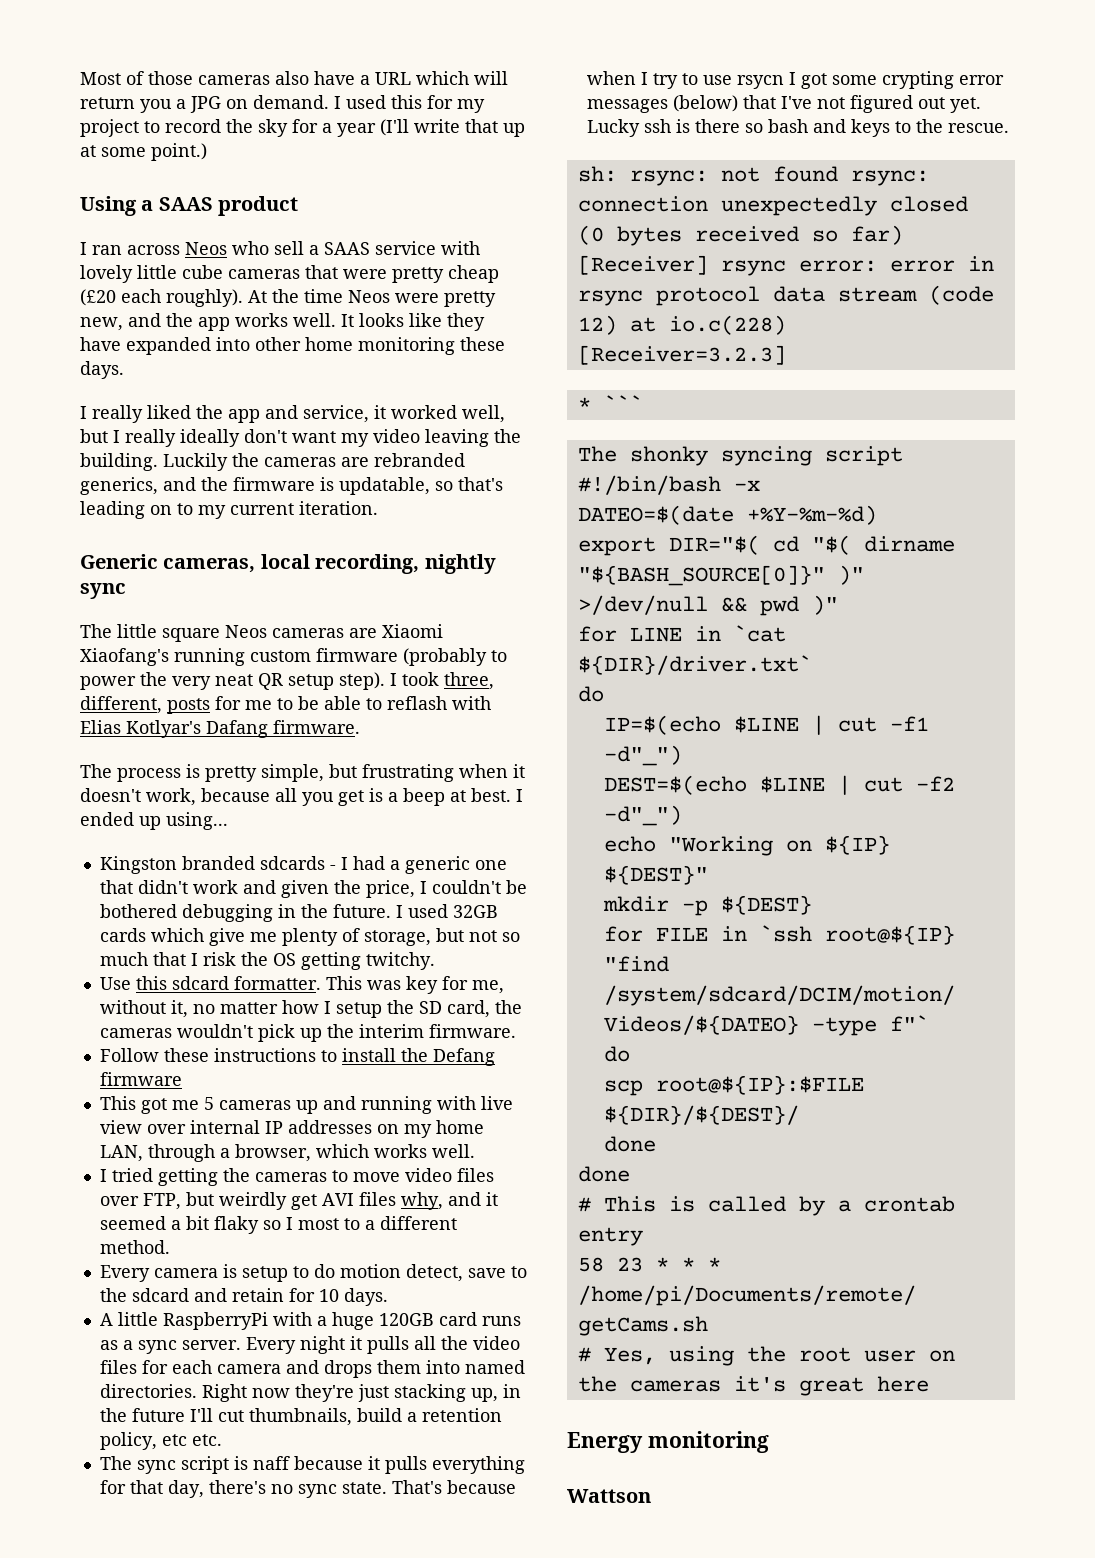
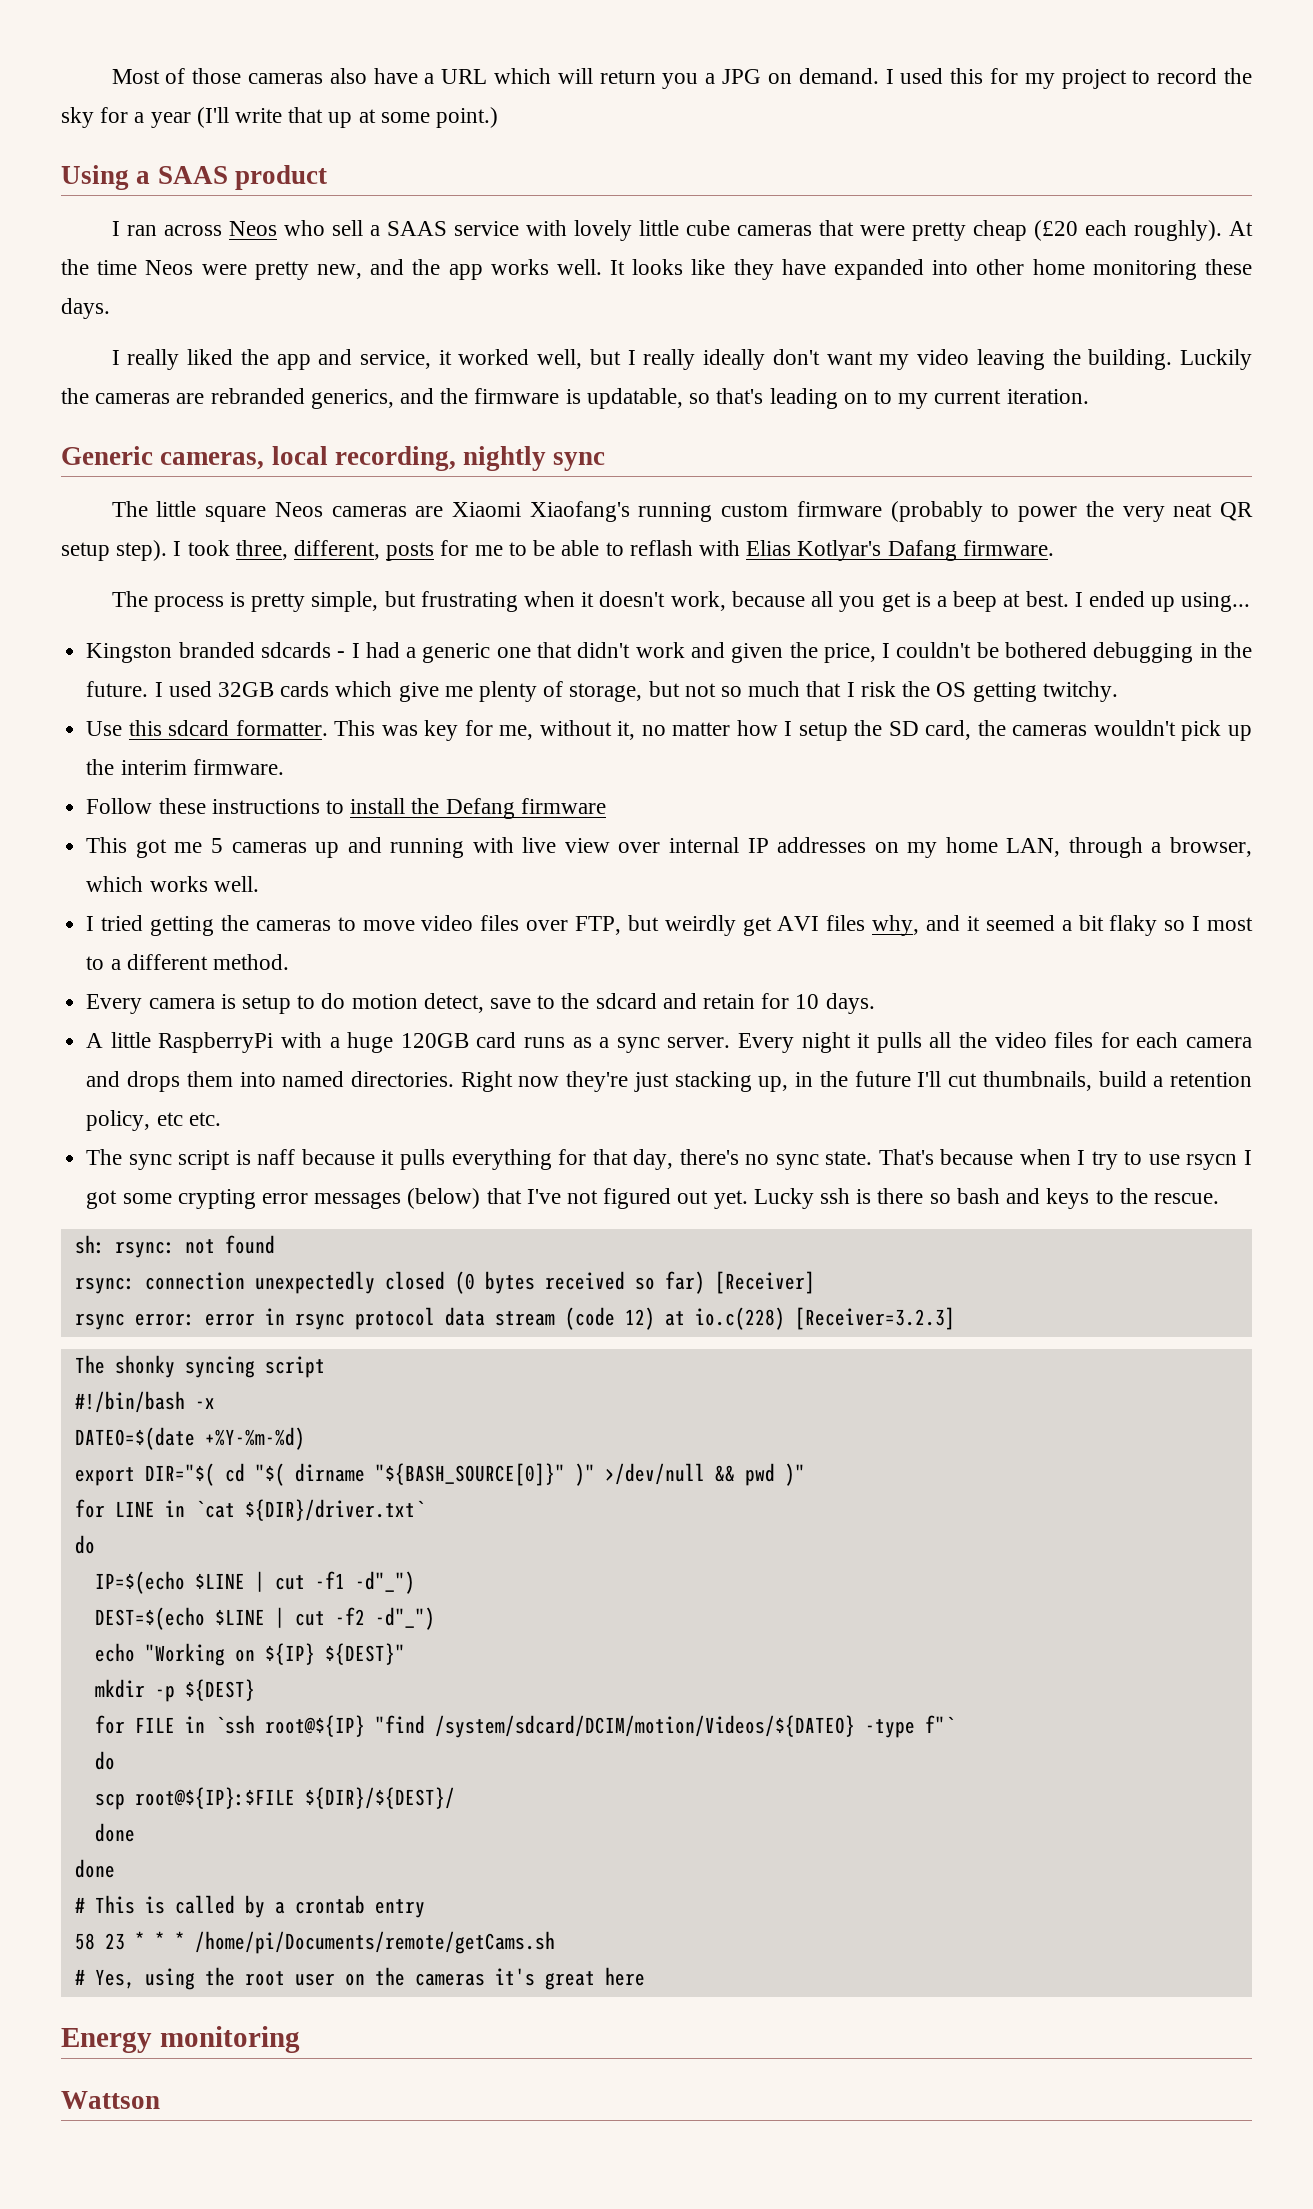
(838, 174) none -> (275, 1244) //
(708, 265) none -> (815, 1282) //
[577,395,643,411] // * ``` -> (955, 1318) none

